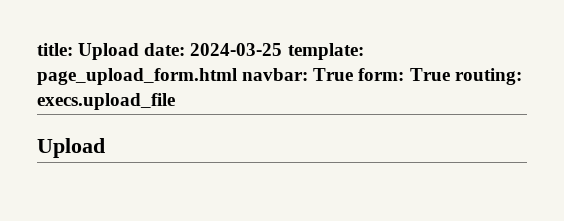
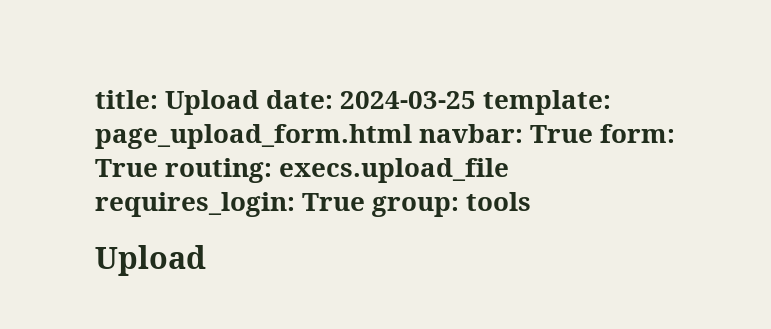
(175, 101) none -> [95,192,532,217] requires_login: True group: tools

